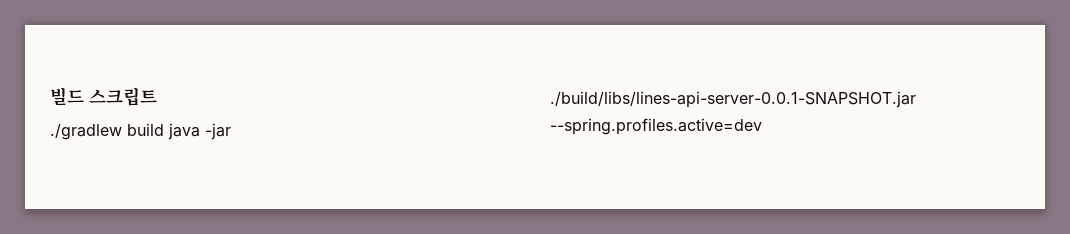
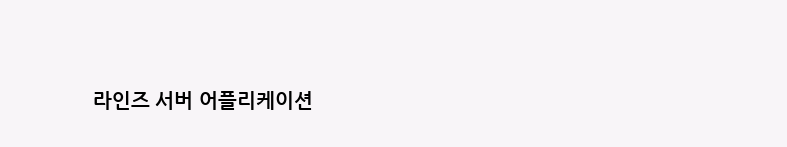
[50,87,157,106] [50,123,231,140] [550,91,916,108] [550,118,762,135] 빌드 스크립트 // ./gradlew build java -jar ./build/libs/lines-api-server-0.0.1-SNAPSHOT.jar --spring.profiles.active=dev -> [93,91,313,110] 라인즈 서버 어플리케이션

